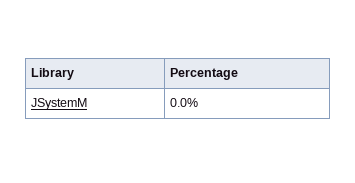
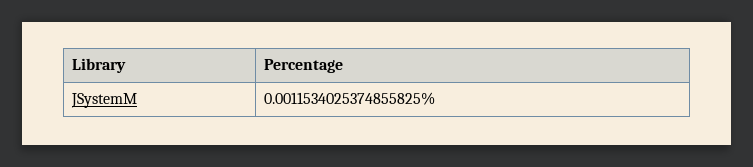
[170,98,199,107] 0.0% -> [264,92,436,105] 0.0011534025374855825%

